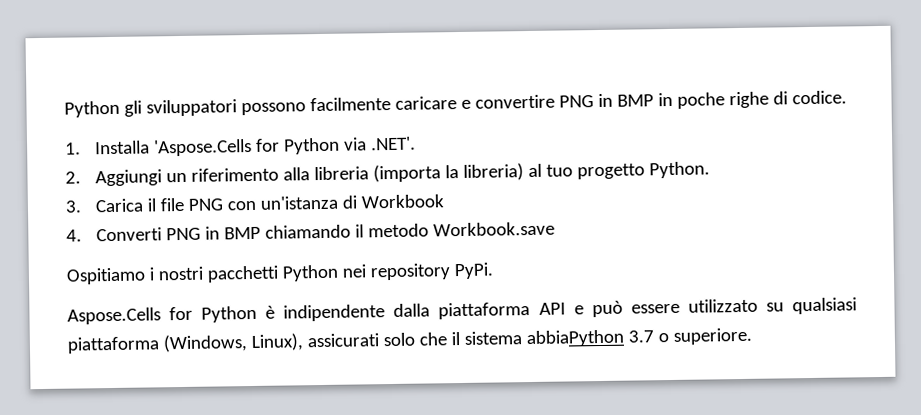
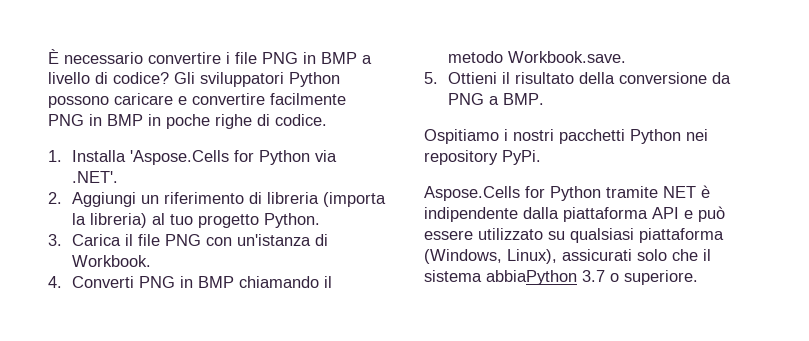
[64,96,391,118] Python gli sviluppatori possono facilmente -> [48,49,372,64] [48,72,340,87] [48,96,109,108] È necessario convertire i file PNG in BMP a livello di codice? Gli sviluppatori Python possono
(555, 101) none -> [270,93,346,105] facilmente
[283,167,311,181] alla -> [248,192,262,204] di
[361,194,445,209] Workbook -> [71,255,151,267] Workbook.
[433,221,556,237] Workbook.save -> [507,51,626,63] [424,72,731,84] [447,93,544,105] Workbook.save. // 5. Ottieni il risultato della conversione da PNG a BMP.
(258, 314) none -> [606,186,696,198] tramite NET

